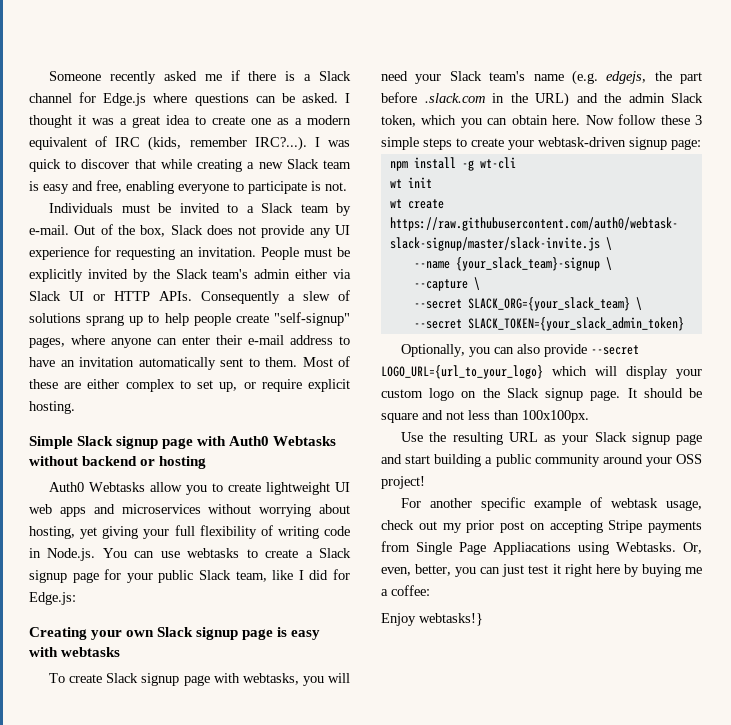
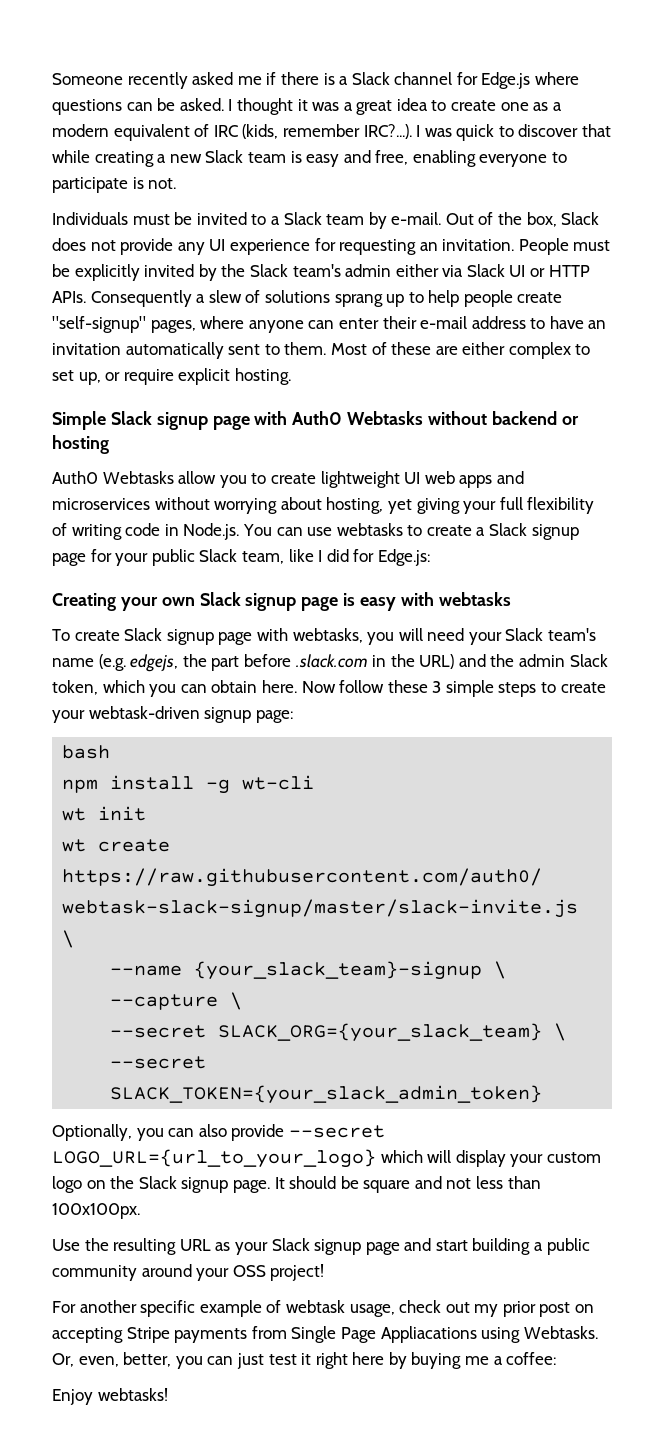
(701, 144) none -> [62,745,111,759] // bash
[419,613,483,626] webtasks!} -> [97,1388,168,1401] webtasks!

